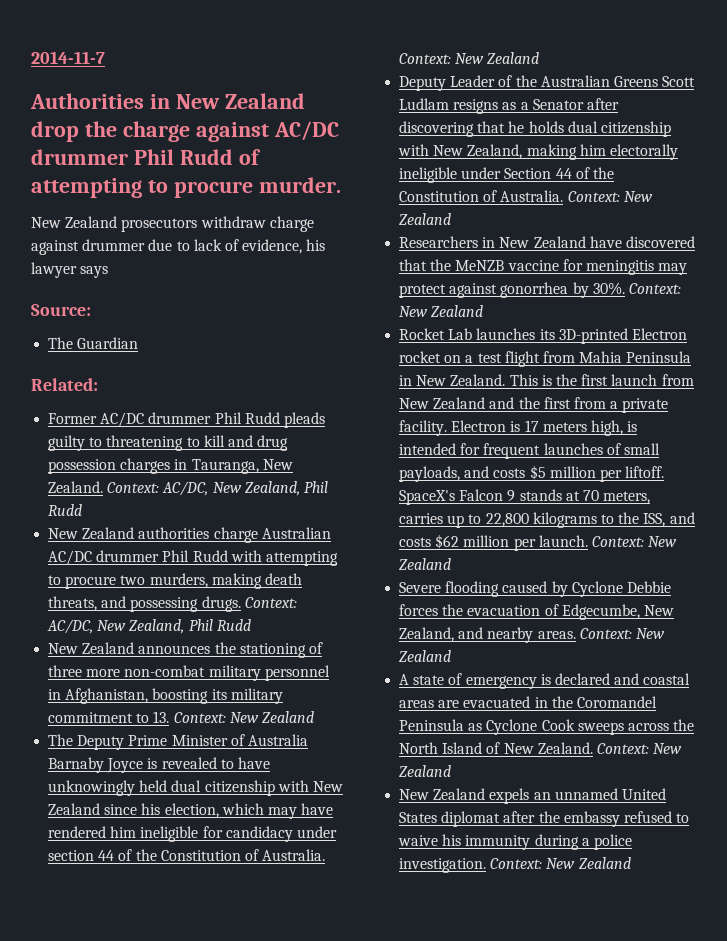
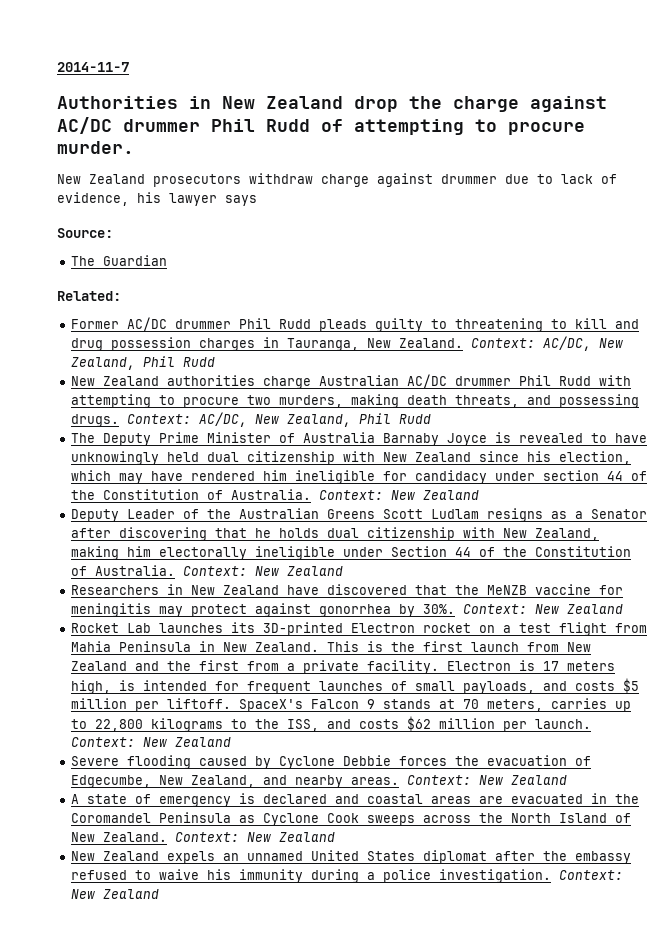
[48,642,323,658] [48,665,330,681] [48,688,283,704] [48,711,314,723] // New Zealand announces the stationing of three more non-combat military personnel in Afghanistan, boosting its military commitment to 13. Context: New Zealand -> (431, 419) none

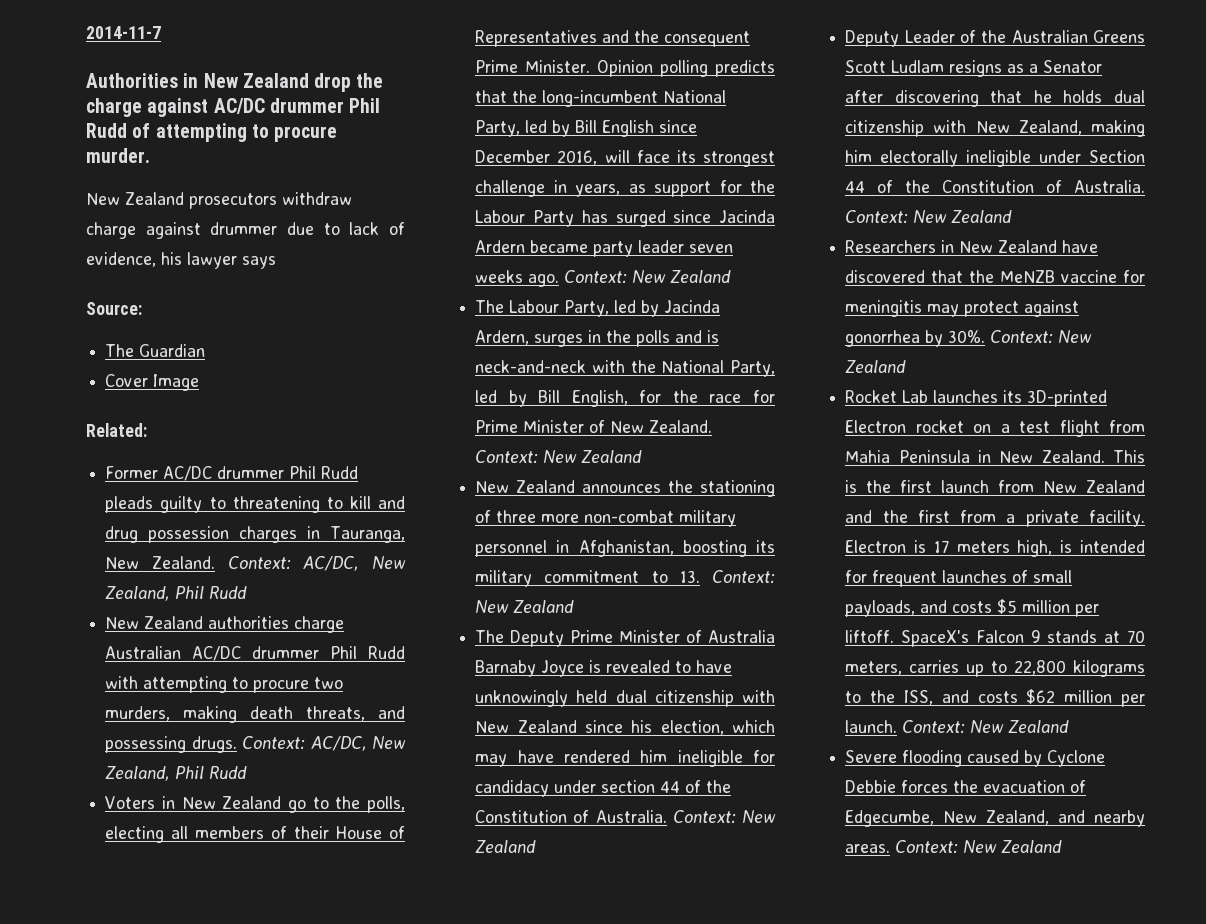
(167, 260) none -> [105,374,200,391] // Cover Image
(431, 419) none -> [105,796,405,813] [105,826,405,843] [475,30,751,47] [475,60,775,77] [475,90,727,107] [475,120,698,137] [475,150,775,167] [475,180,775,197] [475,210,775,227] [475,240,734,257] [475,270,732,287] [475,300,721,317] [475,330,720,347] [475,360,775,377] [475,390,775,407] [475,420,713,433] [475,450,643,464] [475,480,775,497] [475,510,737,527] [475,540,775,557] [475,570,775,587] [475,600,575,613] // Voters in New Zealand go to the polls, electing all members of their House of Representatives and the consequent Prime Minister. Opinion polling predicts that the long-incumbent National Party, led by Bill English since December 2016, will face its strongest challenge in years, as support for the Labour Party has surged since Jacinda Ardern became party leader seven weeks ago. Context: New Zealand // The Labour Party, led by Jacinda Ardern, surges in the polls and is neck-and-neck with the National Party, led by Bill English, for the race for Prime Minister of New Zealand. Context: New Zealand // New Zealand announces the stationing of three more non-combat military personnel in Afghanistan, boosting its military commitment to 13. Context: New Zealand
[70,793,639,807] [70,812,631,826] [70,832,335,842] [70,850,631,864] [70,869,623,883] [70,889,159,899] // A state of emergency is declared and coastal areas are evacuated in the Coromandel Peninsula as Cyclone Cook sweeps across the North Island of New Zealand. Context: New Zealand // New Zealand expels an unnamed United States diplomat after the embassy refused to waive his immunity during a police investigation. Context: New Zealand -> (1063, 846) none

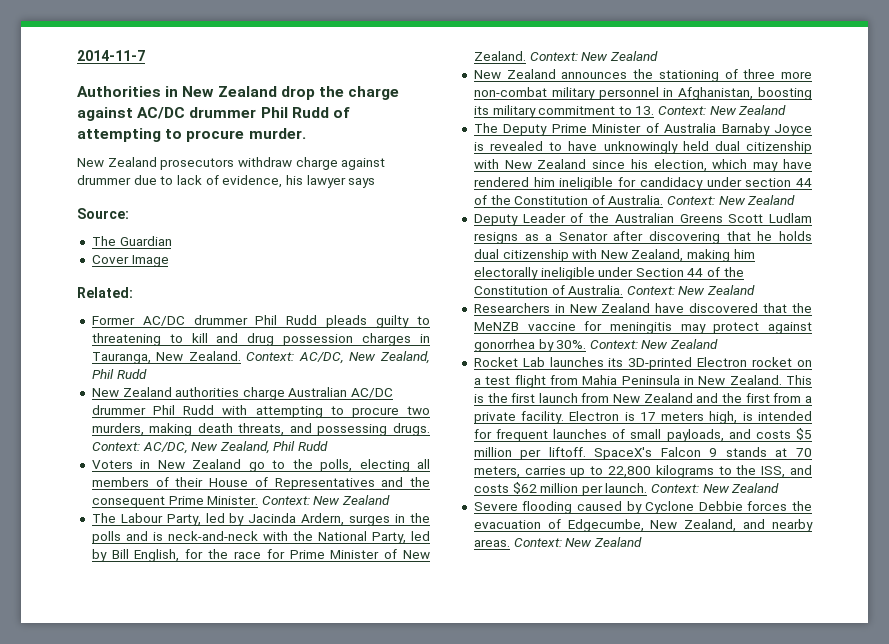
[597,60,775,77] [475,90,727,107] [475,120,698,137] [475,150,775,167] [475,180,775,197] [475,210,775,227] [475,240,734,257] [475,270,560,287] Opinion polling predicts that the long-incumbent National Party, led by Bill English since December 2016, will face its strongest challenge in years, as support for the Labour Party has surged since Jacinda Ardern became party leader seven weeks ago. -> (259, 500) none

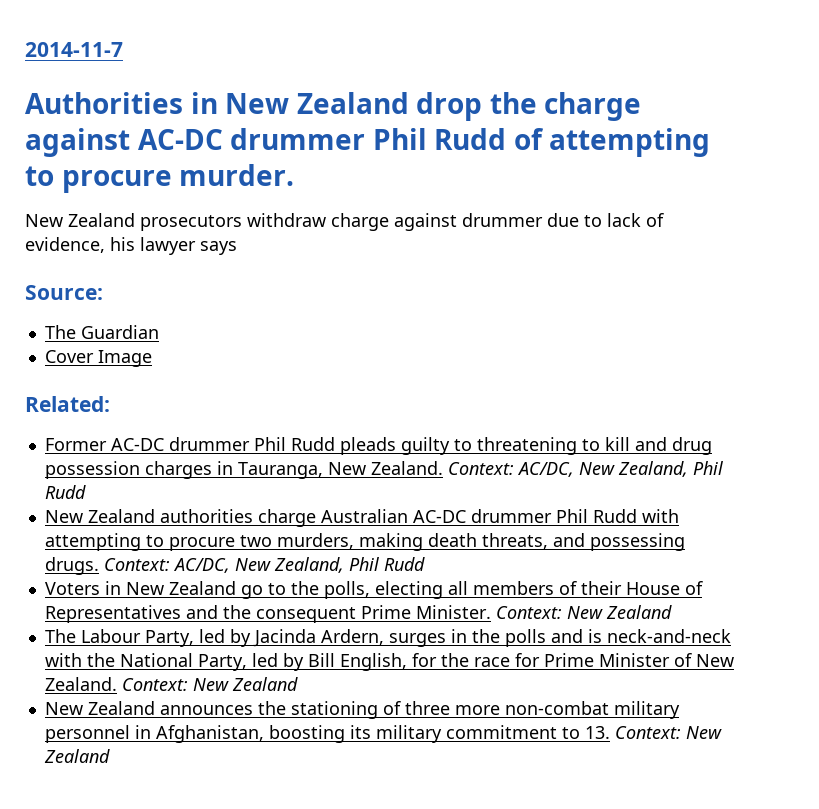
[137,107,186,119] AC/DC -> [137,129,223,150] AC-DC
[142,316,185,326] AC/DC -> [110,438,164,451] AC-DC
[351,388,394,398] AC/DC -> [412,510,466,523] AC-DC
[473,123,812,136] [473,141,812,154] [473,159,812,172] [473,177,812,190] [473,195,796,205] [473,213,812,226] [473,231,812,244] [473,249,755,262] [473,267,744,280] [473,285,756,295] [473,303,812,313] [473,321,812,334] [473,339,719,352] [473,357,812,370] [473,375,812,388] [473,393,812,403] [473,411,812,424] [473,428,812,442] [473,447,812,460] [473,465,812,478] [473,482,780,496] [473,501,812,514] [473,519,813,532] [473,537,642,547] // The Deputy Prime Minister of Australia Barnaby Joyce is revealed to have unknowingly held dual citizenship with New Zealand since his election, which may have rendered him ineligible for candidacy under section 44 of the Constitution of Australia. Context: New Zealand // Deputy Leader of the Australian Greens Scott Ludlam resigns as a Senator after discovering that he holds dual citizenship with New Zealand, making him electorally ineligible under Section 44 of the Constitution of Australia. Context: New Zealand // Researchers in New Zealand have discovered that the MeNZB vaccine for meningitis may protect against gonorrhea by 30%. Context: New Zealand // Rocket Lab launches its 3D-printed Electron rocket on a test flight from Mahia Peninsula in New Zealand. This is the first launch from New Zealand and the first from a private facility. Electron is 17 meters high, is intended for frequent launches of small payloads, and costs $5 million per liftoff. SpaceX's Falcon 9 stands at 70 meters, carries up to 22,800 kilograms to the ISS, and costs $62 million per launch. Context: New Zealand // Severe flooding caused by Cyclone Debbie forces the evacuation of Edgecumbe, New Zealand, and nearby areas. Context: New Zealand -> (110, 756) none

